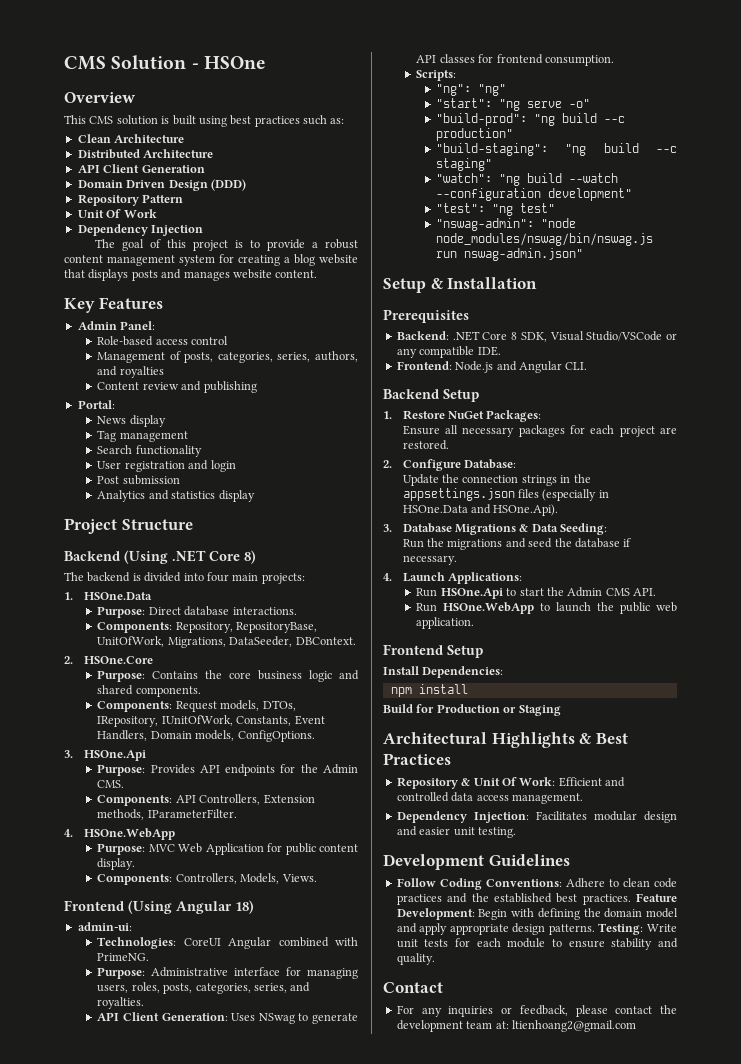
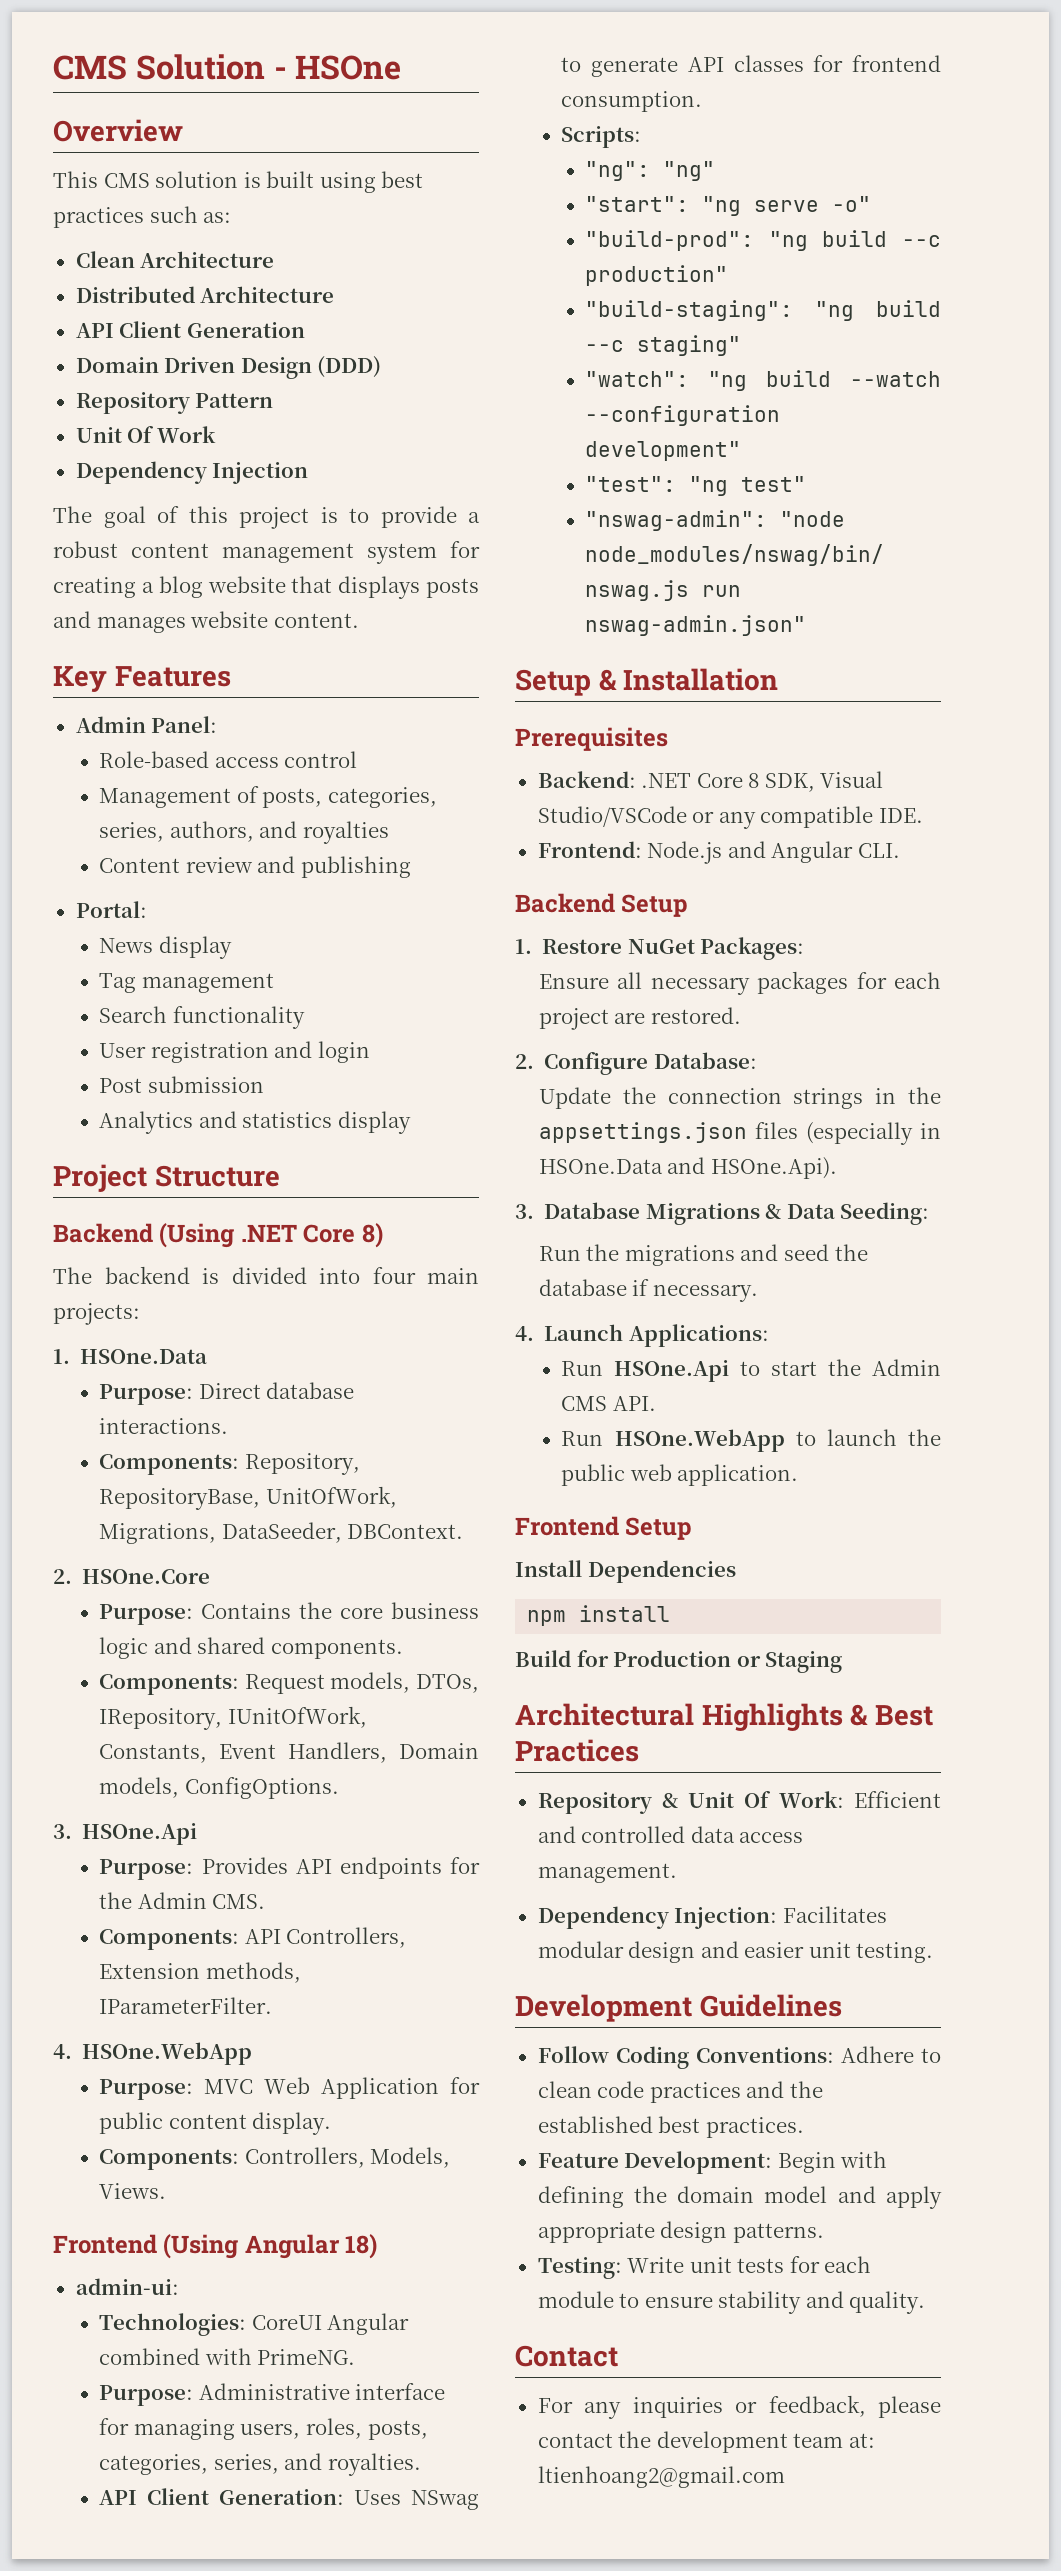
[422,666,504,678] Dependencies: -> [587,1560,736,1583] Dependencies
(631, 899) none -> (804, 2127) //
(595, 929) none -> (824, 2233) //

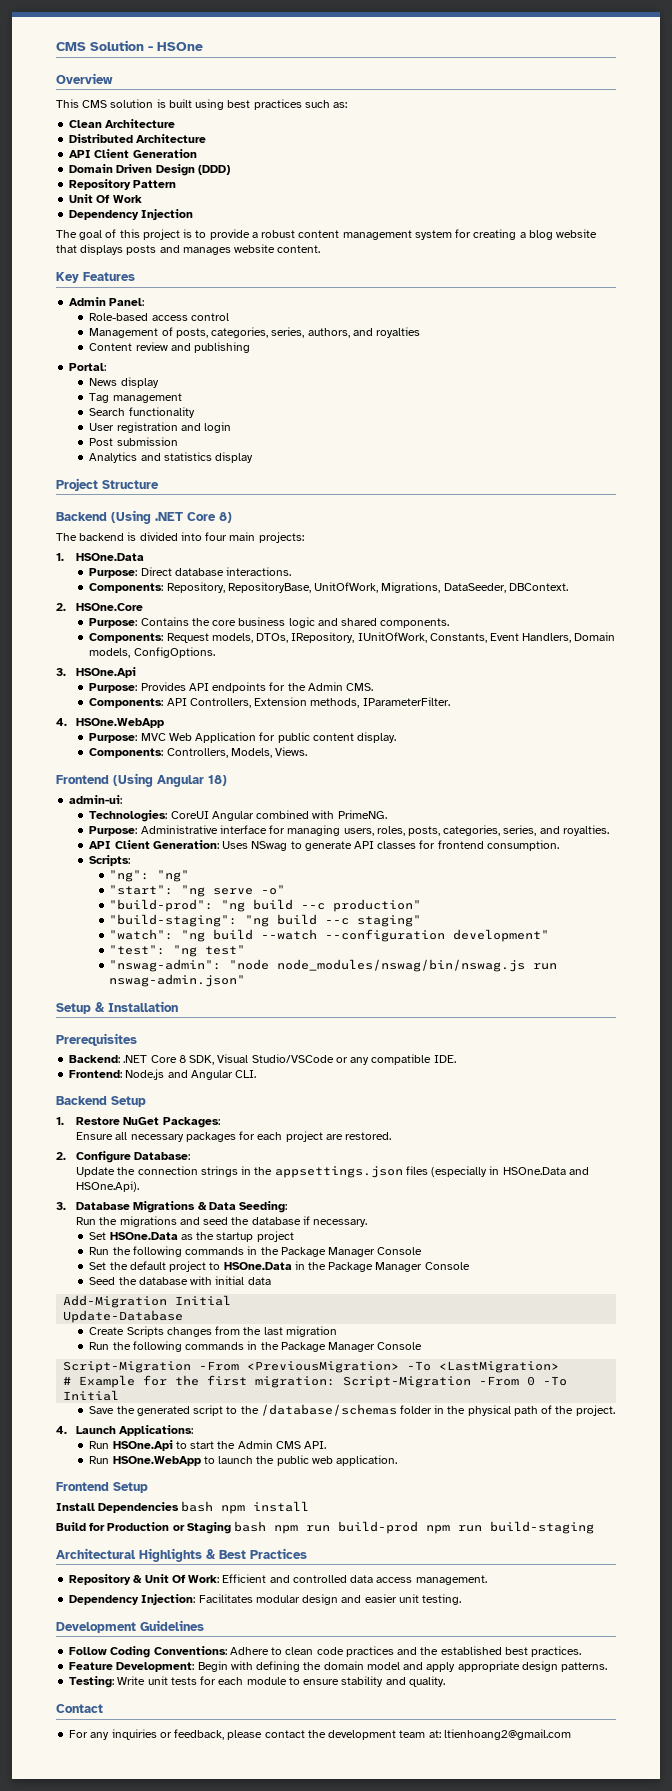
(758, 1293) none -> [89,1231,294,1242] [89,1246,423,1257] [89,1261,470,1272] [89,1276,271,1285] [63,1295,232,1308] [63,1310,184,1323] [89,1326,337,1337] [89,1341,423,1352] [63,1361,560,1373] [63,1375,568,1388] [63,1390,120,1401] [89,1404,615,1416] // Set HSOne.Data as the startup project // Run the following commands in the Package Manager Console // Set the default project to HSOne.Data in the Package Manager Console // Seed the database with initial data // Add-Migration Initial // Update-Database // Create Scripts changes from the last migration // Run the following commands in the Package Manager Console // Script-Migration -From <PreviousMigration> -To <LastMigration> // # Example for the first migration: Script-Migration -From 0 -To Initial // Save the generated script to the /database/schemas folder in the physical path of the project.
(736, 1571) // -> [181,1501,214,1512] bash
(843, 1662) none -> [234,1521,595,1534] bash npm run build-prod npm run build-staging

